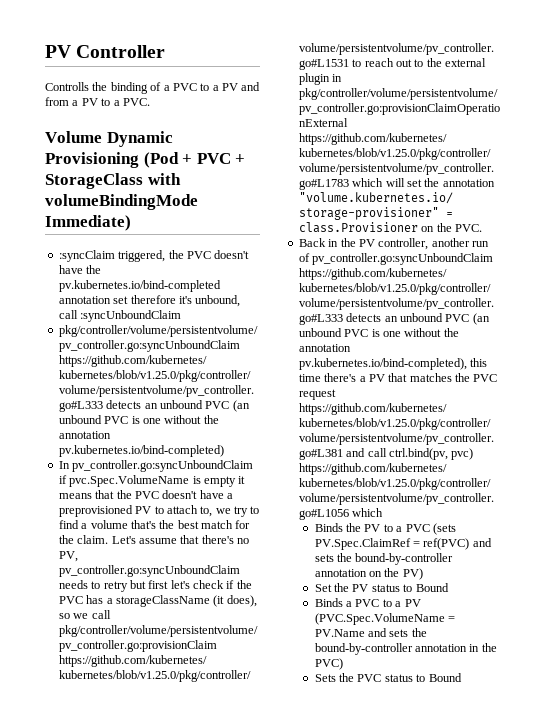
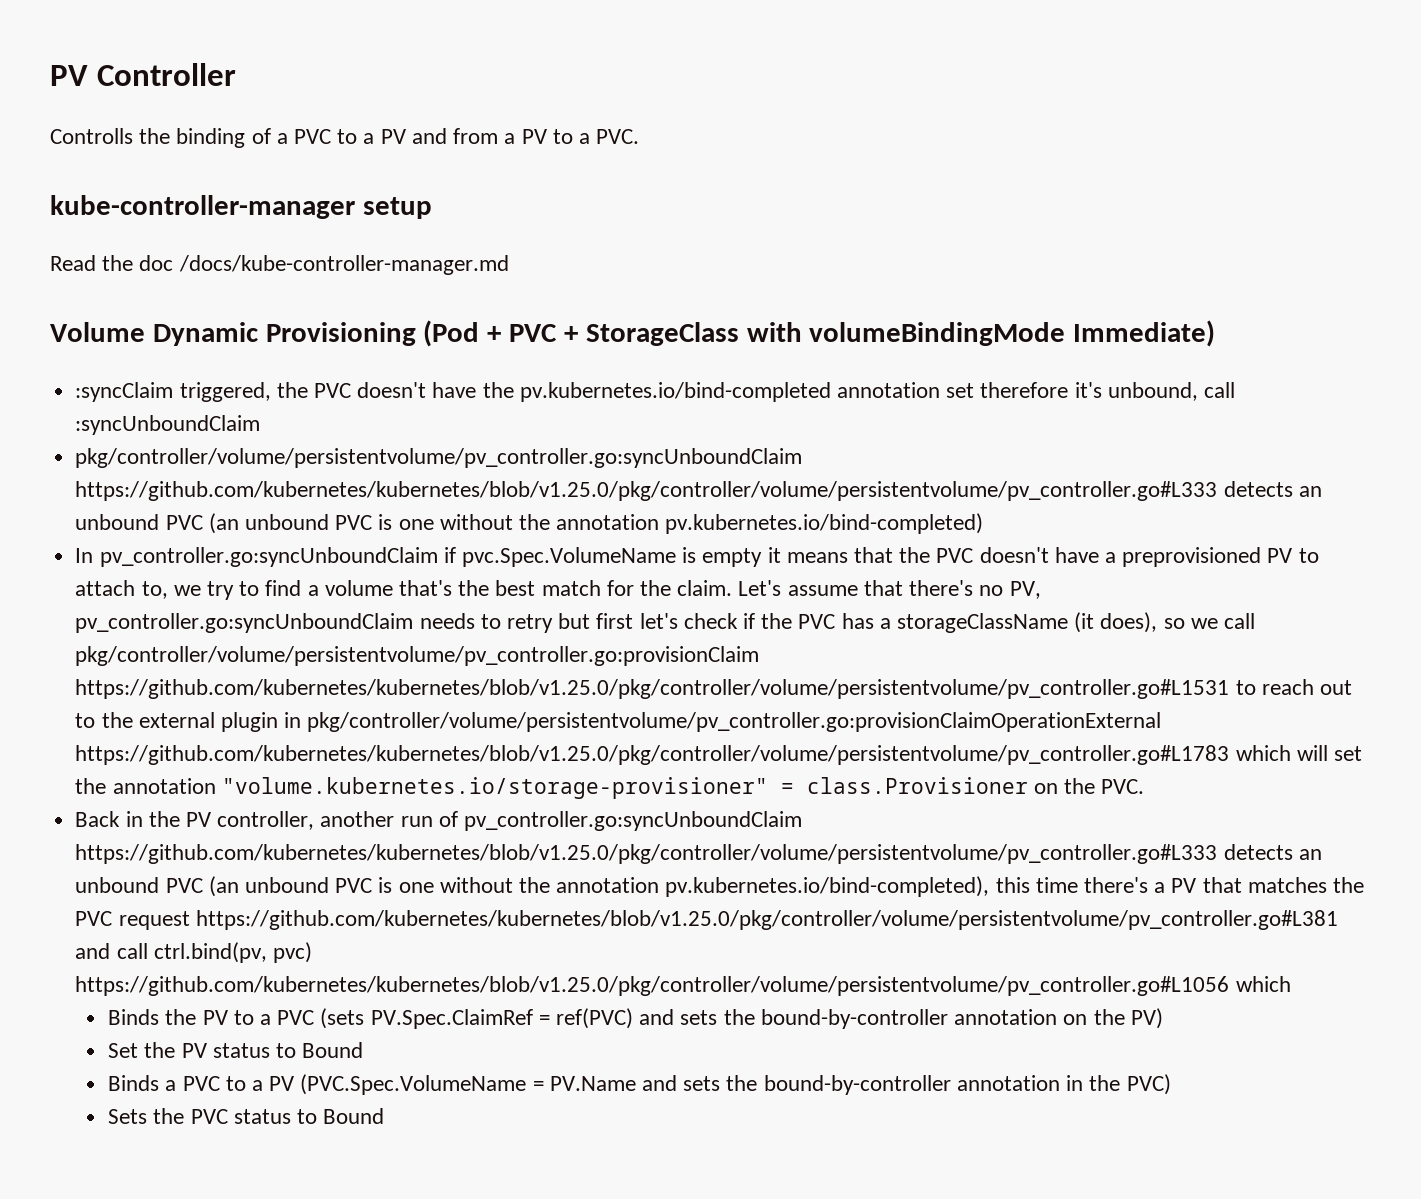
(150, 102) none -> [50,195,432,219] [50,255,509,275] // kube-controller-manager setup // Read the doc /docs/kube-controller-manager.md

